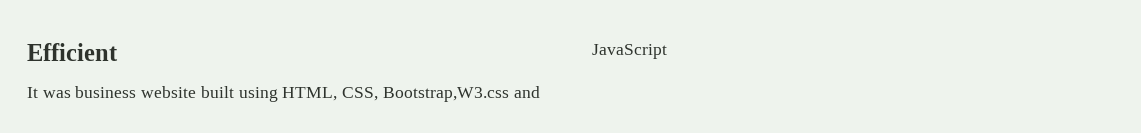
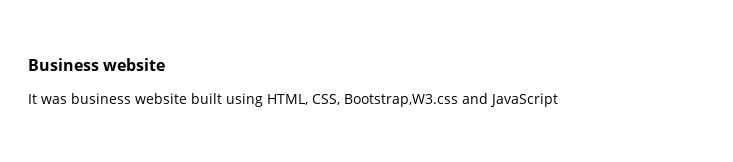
[27,43,118,61] Efficient -> [28,58,166,71] Business website

